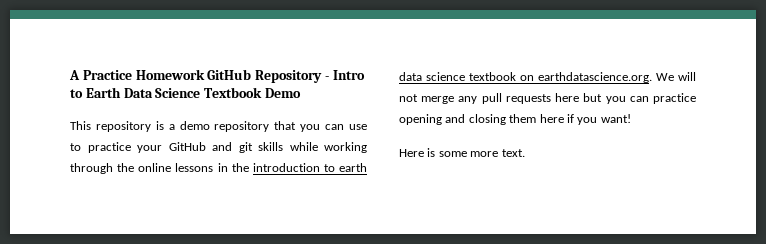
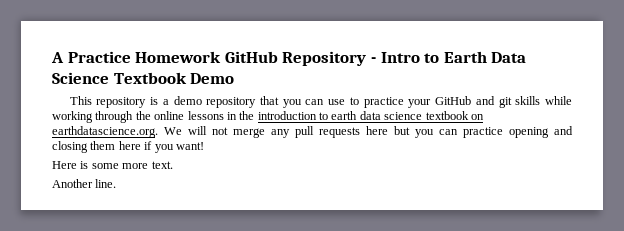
(525, 153) none -> [52,179,117,188] // Another line.

